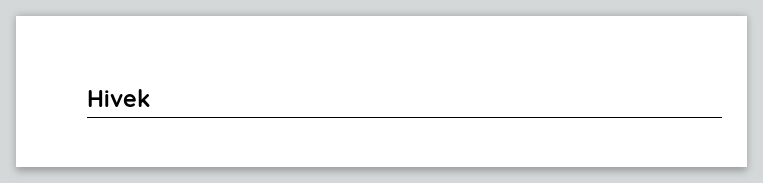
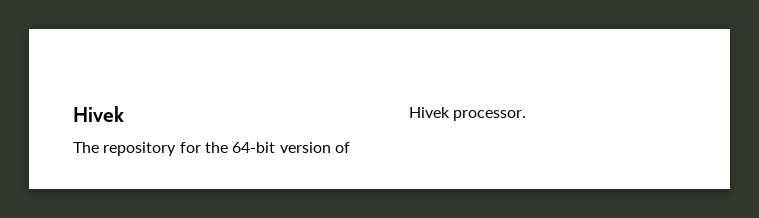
[87,89,150,107] Hivek -> [73,106,124,122] [73,142,350,156] [409,107,527,121] Hivek // The repository for the 64-bit version of Hivek processor.

